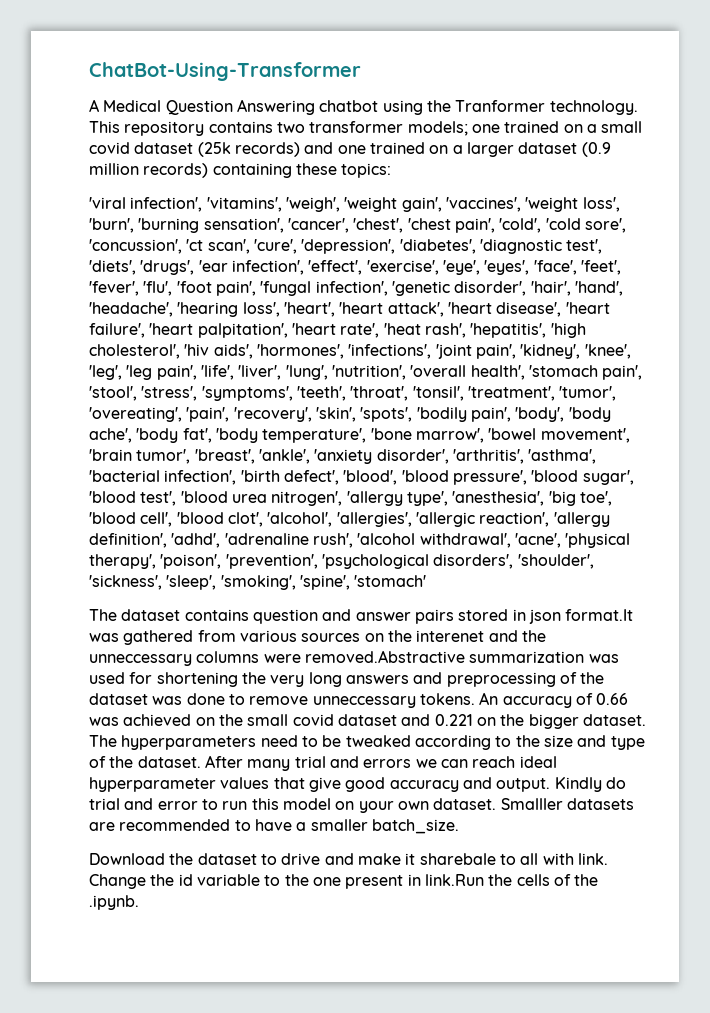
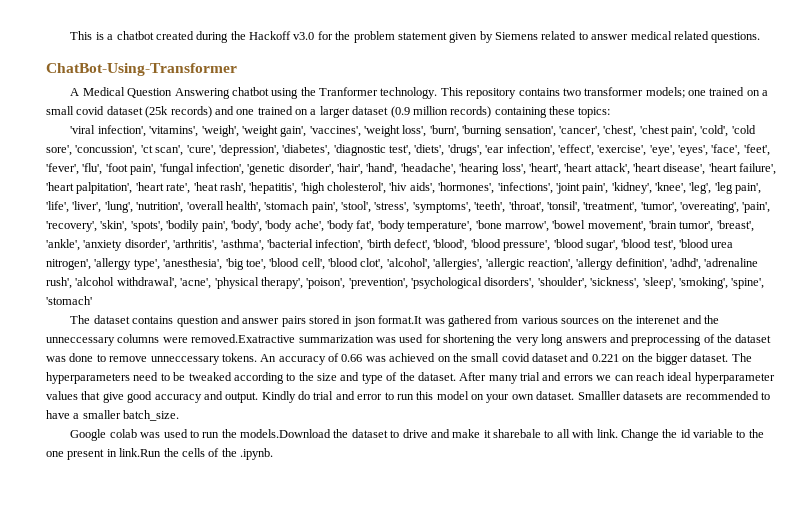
(89, 71) none -> [70,31,761,43] This is a chatbot created during the Hackoff v3.0 for the problem statement given by Siemens related to answer medical related questions. //
[304,650,465,663] removed.Abstractive -> [191,334,296,343] removed.Exatractive
[89,853,165,865] Download -> [70,429,332,441] Google colab was used to run the models.Download

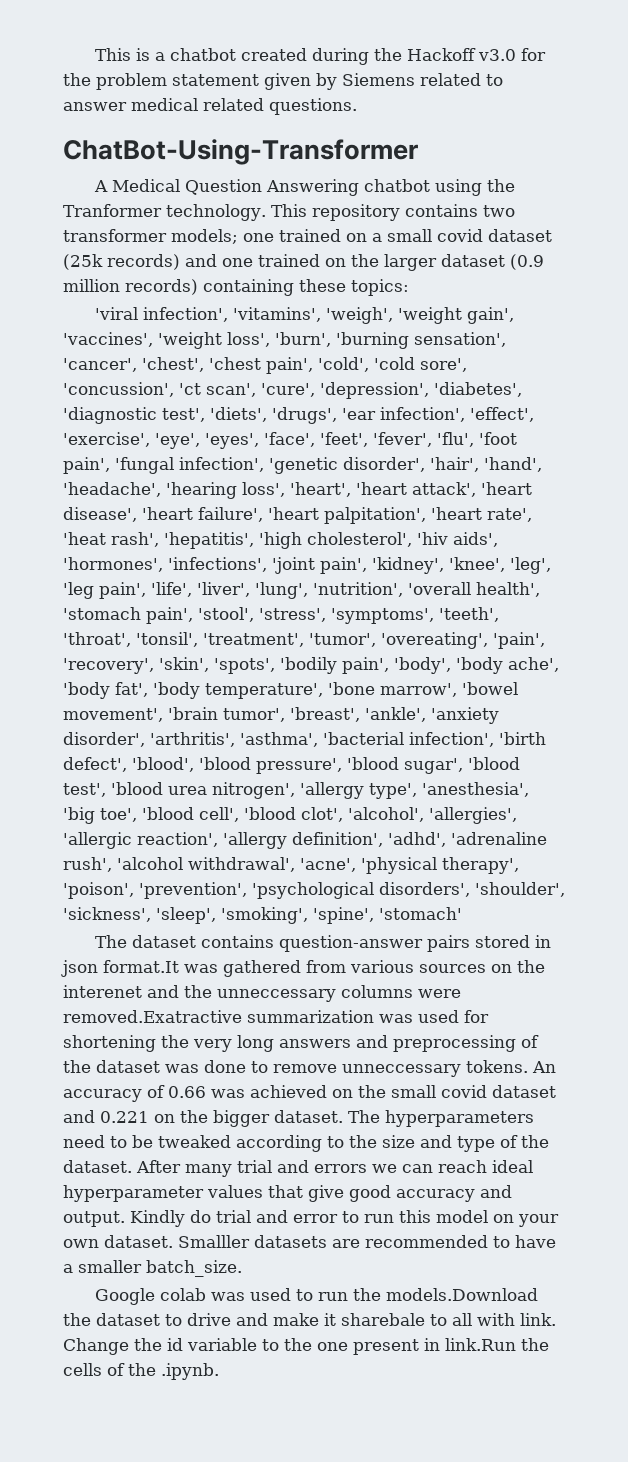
[310,109,317,115] a -> [351,254,379,267] the
[176,315,280,327] question and answer -> [279,935,424,952] question-answer

